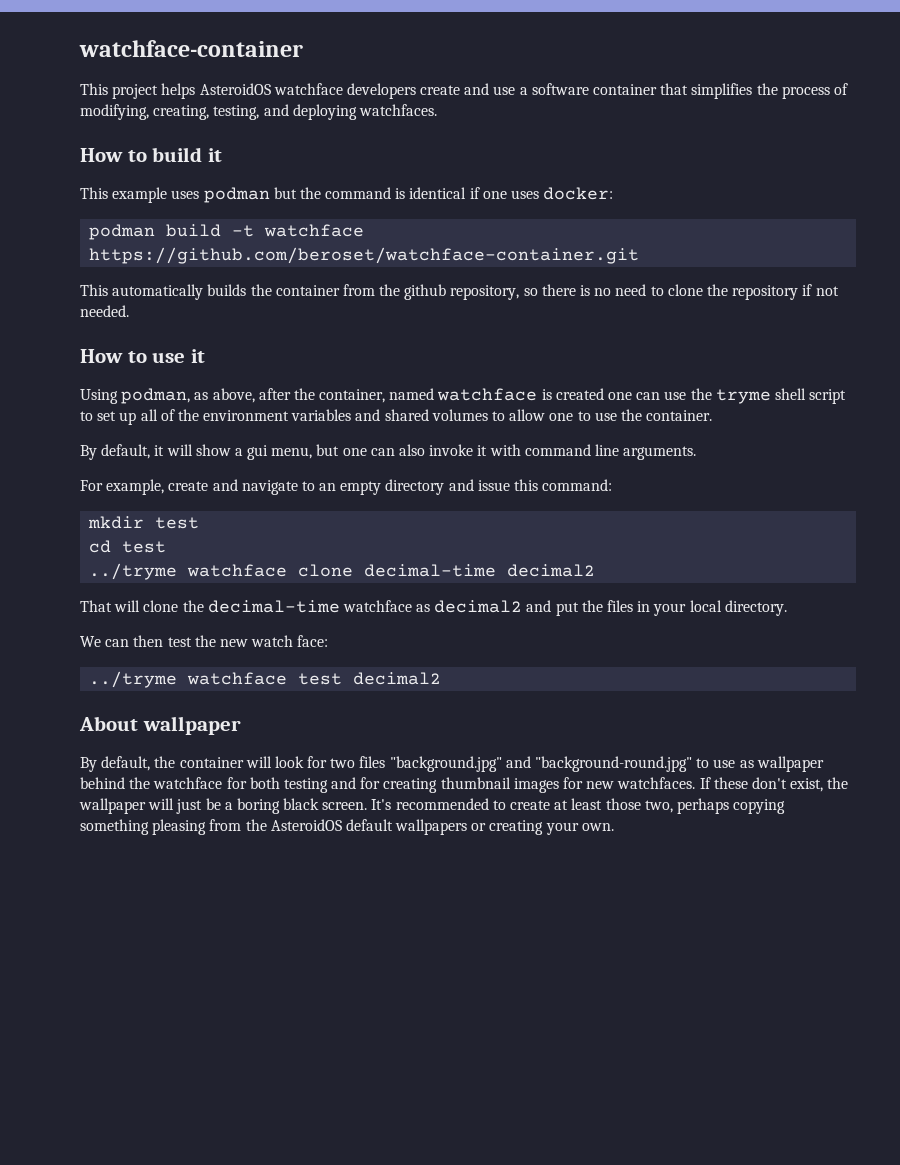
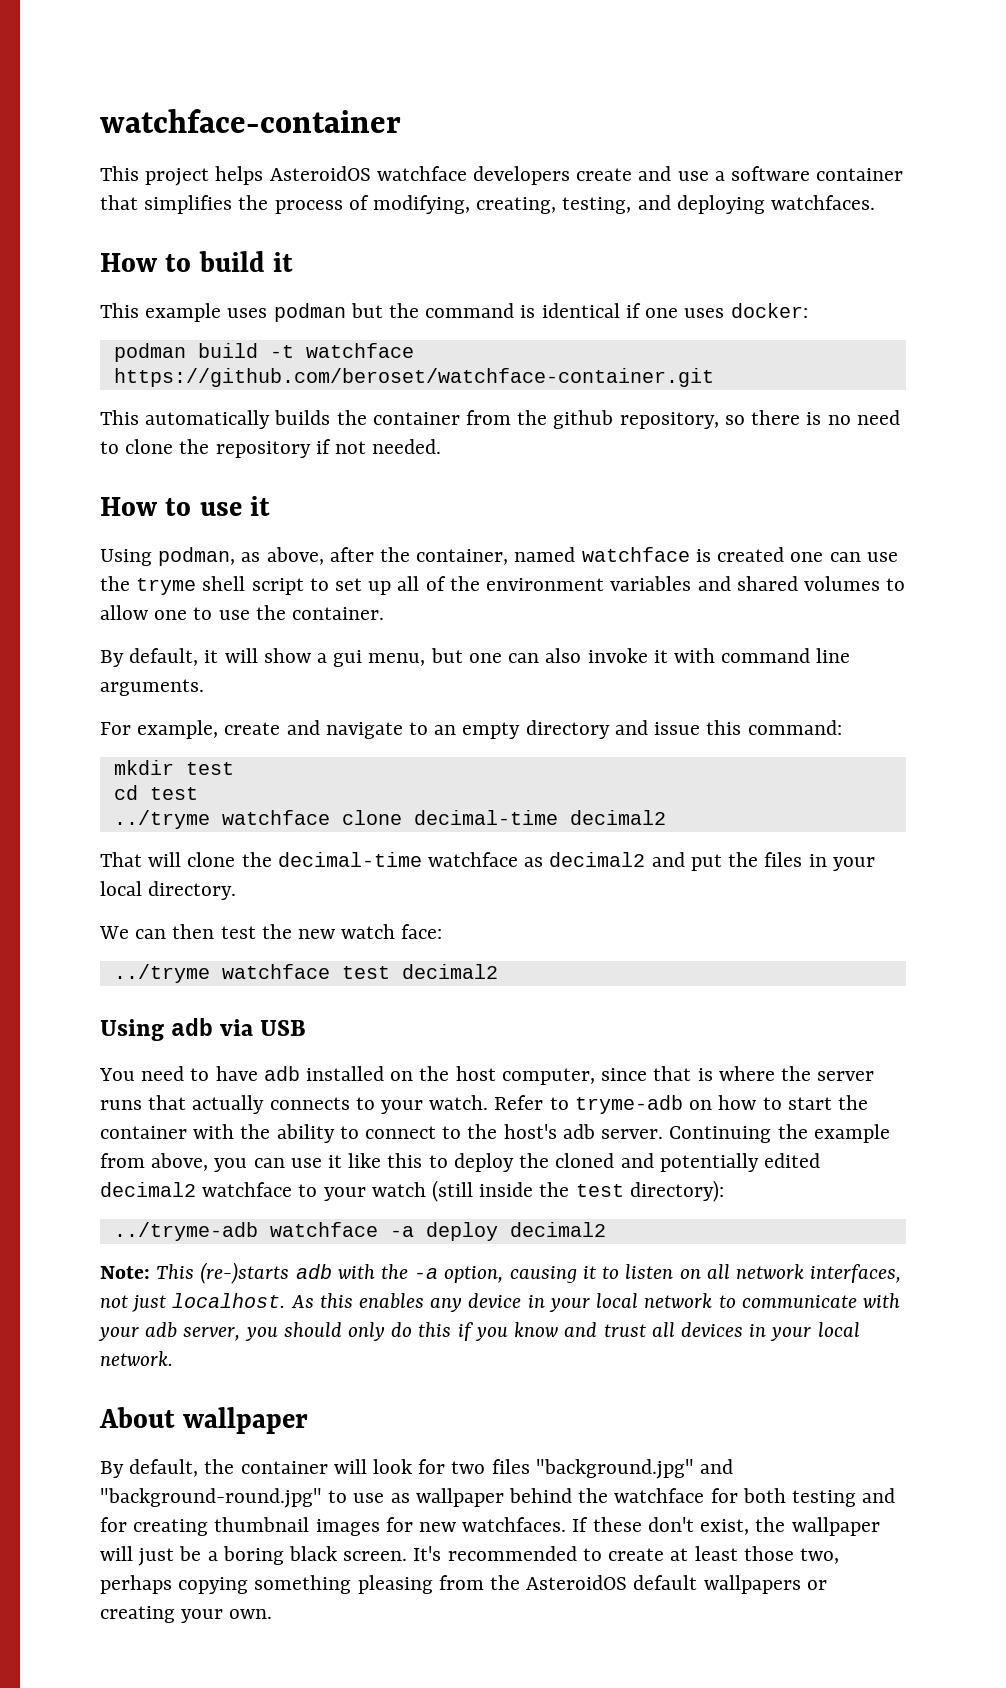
(442, 678) none -> [100,1018,307,1041] [99,1066,875,1085] [100,1095,868,1114] [100,1124,890,1143] [100,1153,820,1172] [100,1180,724,1202] [113,1222,606,1241] [100,1262,902,1284] [100,1293,900,1312] [98,1322,860,1341] [100,1351,173,1366] // Using adb via USB // You need to have adb installed on the host computer, since that is where the server runs that actually connects to your watch. Refer to tryme-adb on how to start the container with the ability to connect to the host's adb server. Continuing the example from above, you can use it like this to deploy the cloned and potentially edited decimal2 watchface to your watch (still inside the test directory): // ../tryme-adb watchface -a deploy decimal2 // Note: This (re-)starts adb with the -a option, causing it to listen on all network interfaces, not just localhost. As this enables any device in your local network to communicate with your adb server, you should only do this if you know and trust all devices in your local network.

